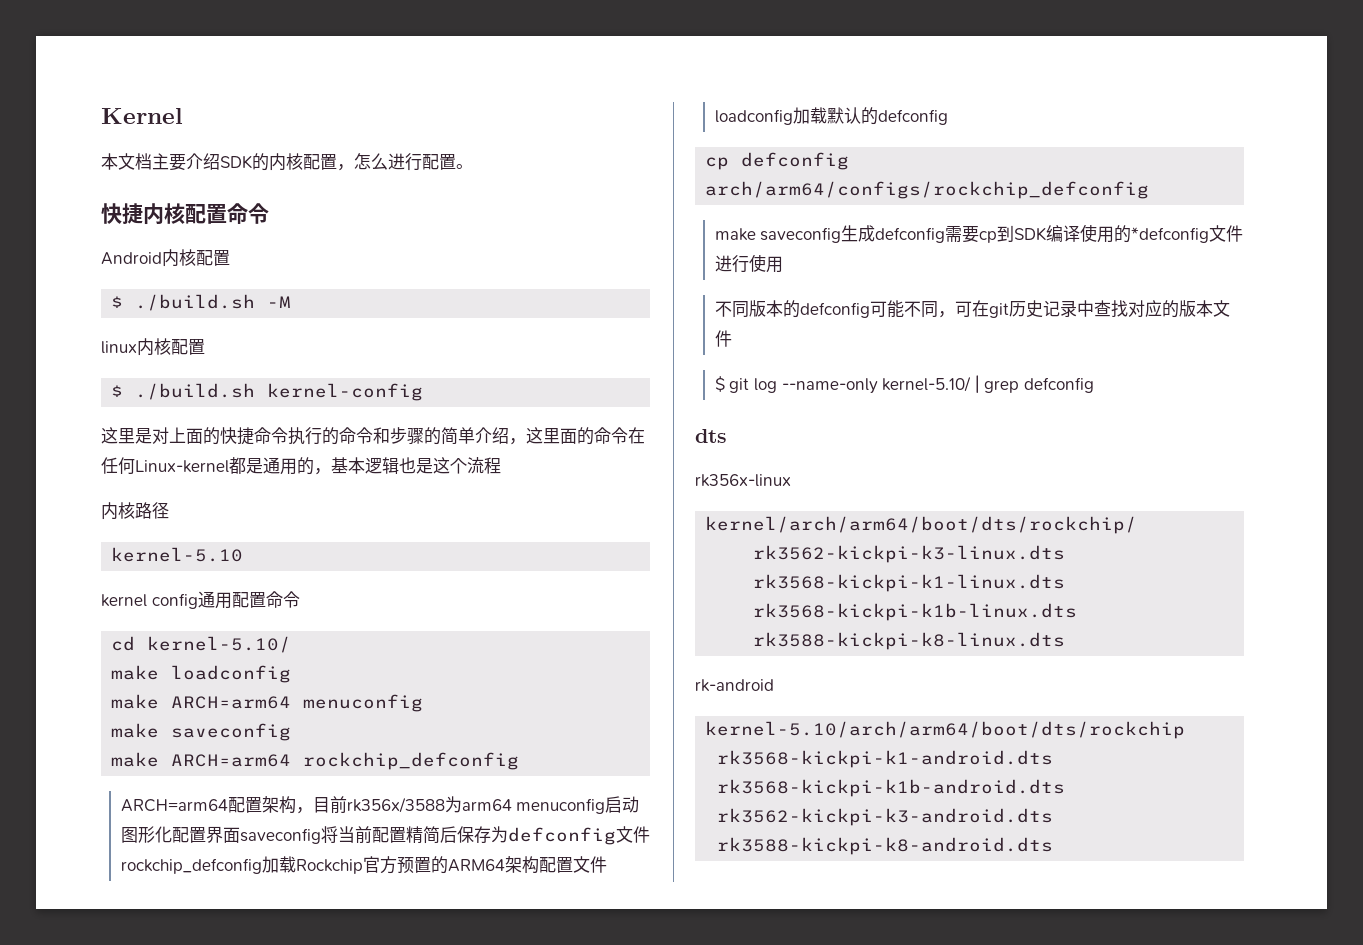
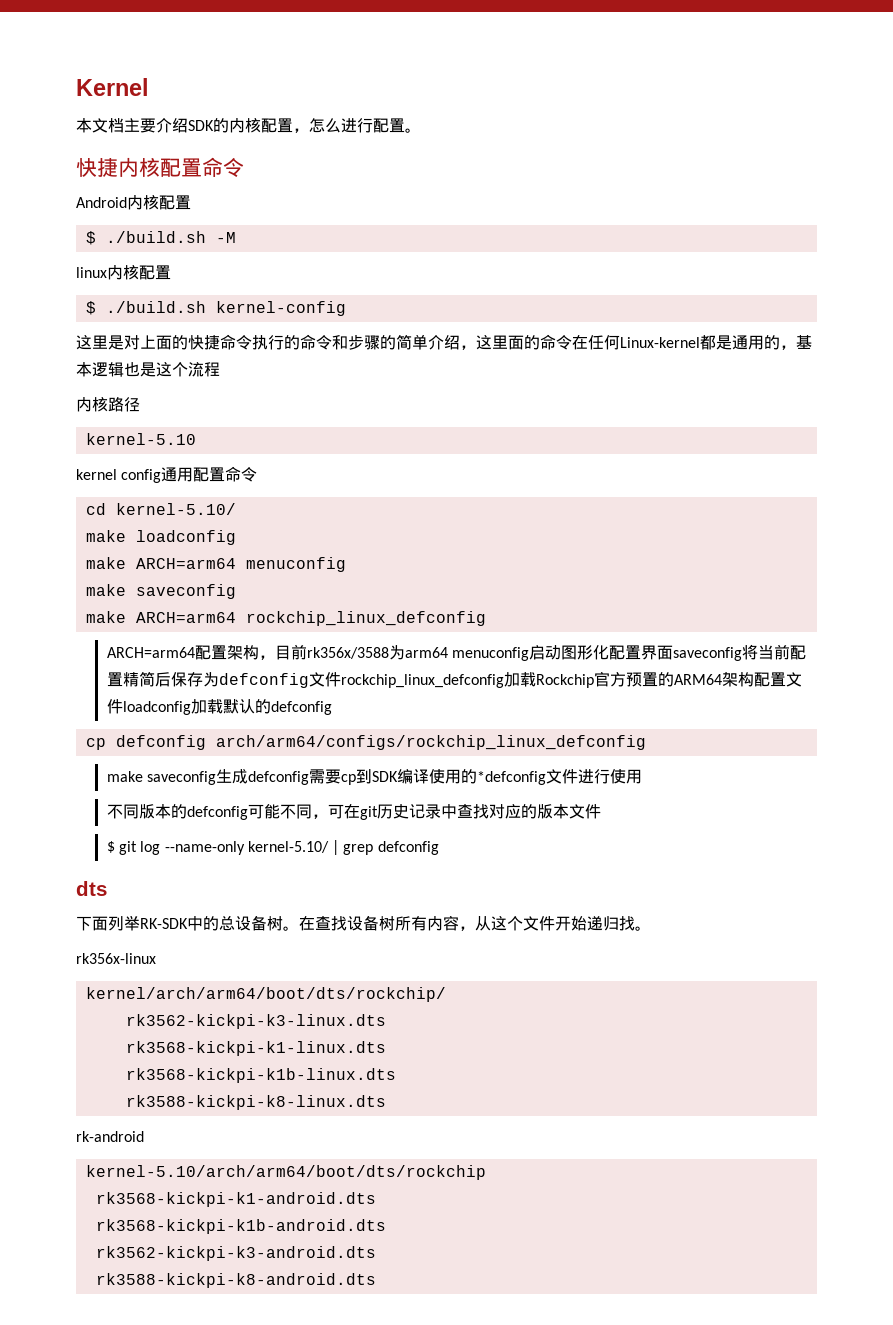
[303,752,520,770] rockchip_defconfig -> [245,611,486,626] rockchip_linux_defconfig
[120,858,262,874] rockchip_defconfig -> [340,674,504,688] rockchip_linux_defconfig
[705,181,1150,199] arch/arm64/configs/rockchip_defconfig -> [215,735,646,750] arch/arm64/configs/rockchip_linux_defconfig
(727, 436) none -> [76,915,651,931] // 下面列举RK-SDK中的总设备树。在查找设备树所有内容，从这个文件开始递归找。

